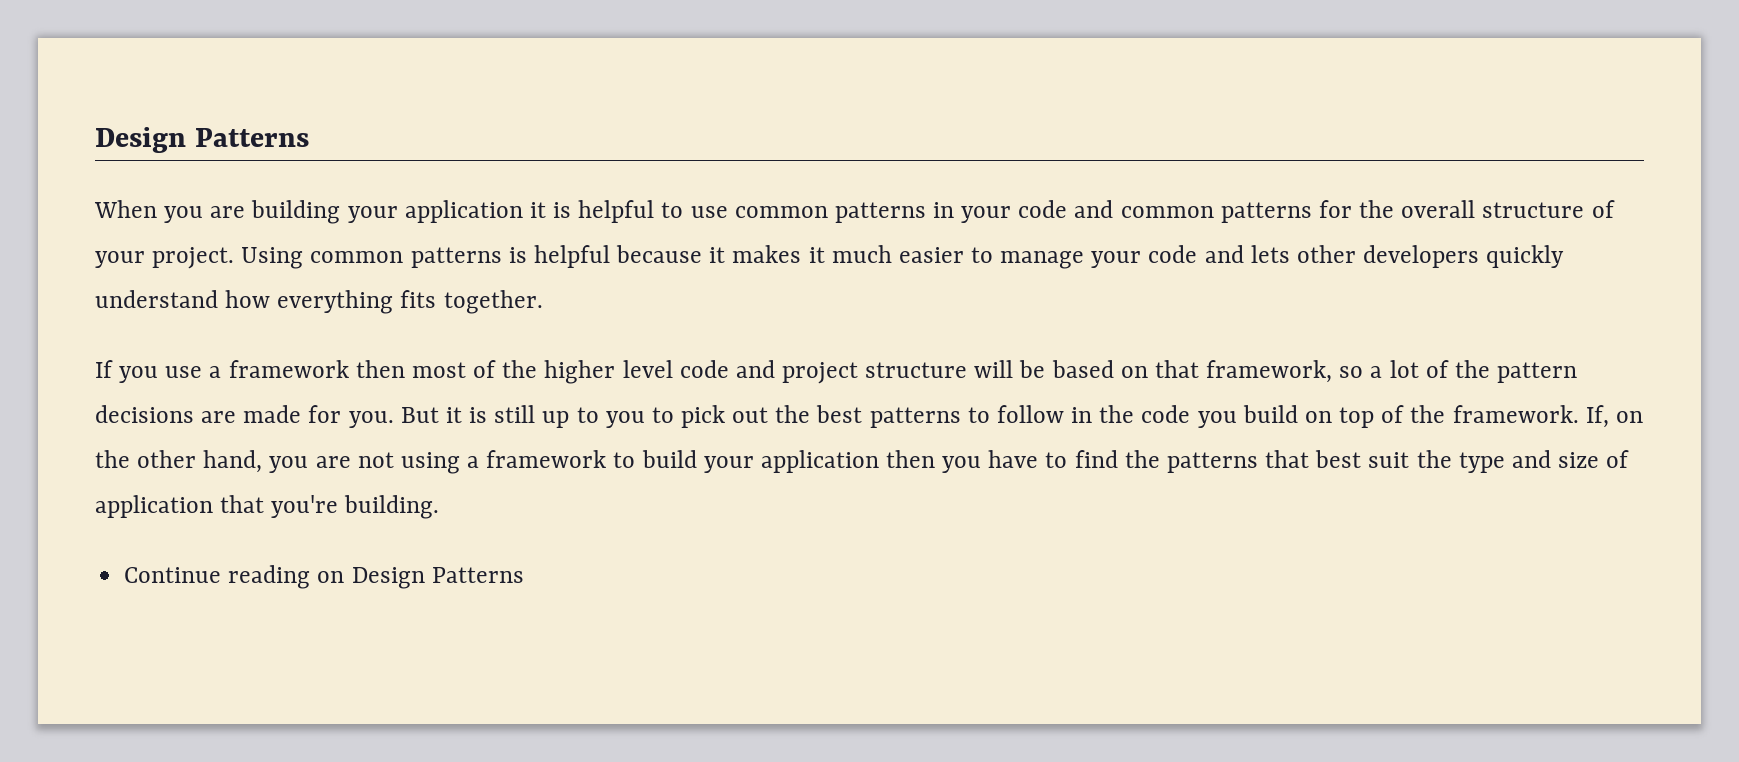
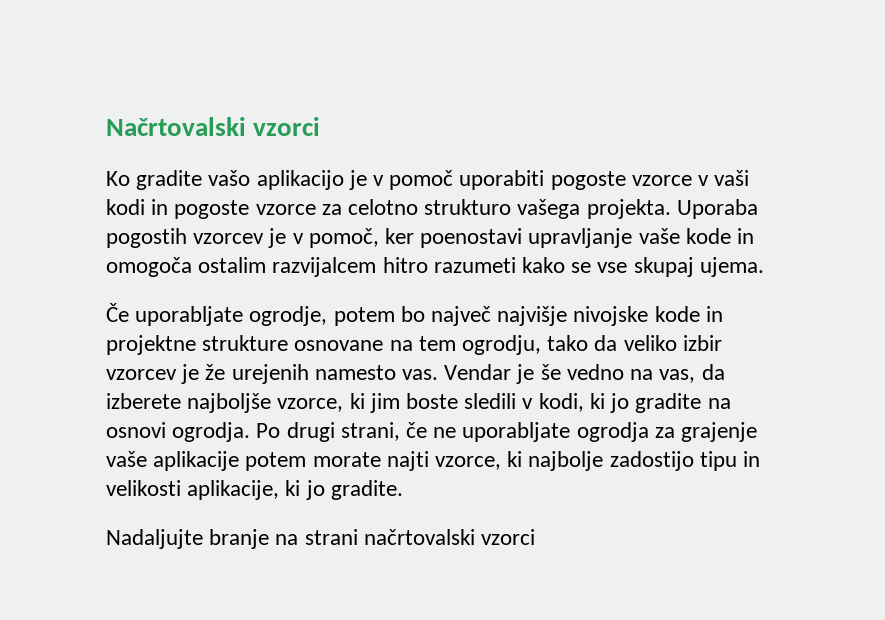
[95,127,309,153] [94,200,1615,224] [95,245,1565,269] [95,290,543,314] [95,360,1578,384] [95,405,1643,428] [95,450,1630,474] [95,495,440,519] [124,565,524,589] Design Patterns // When you are building your application it is helpful to use common patterns in your code and common patterns for the overall structure of your project. Using common patterns is helpful because it makes it much easier to manage your code and lets other developers quickly understand how everything fits together. // If you use a framework then most of the higher level code and project structure will be based on that framework, so a lot of the pattern decisions are made for you. But it is still up to you to pick out the best patterns to follow in the code you build on top of the framework. If, on the other hand, you are not using a framework to build your application then you have to find the patterns that best suit the type and size of application that you're building. // Continue reading on Design Patterns -> [106,117,321,136] [106,170,750,190] [106,199,758,219] [106,228,755,248] [106,257,764,277] [106,303,723,326] [106,335,722,355] [106,364,725,384] [106,393,731,413] [106,422,758,442] [106,451,761,471] [106,480,403,500] [106,529,536,549] Načrtovalski vzorci // Ko gradite vašo aplikacijo je v pomoč uporabiti pogoste vzorce v vaši kodi in pogoste vzorce za celotno strukturo vašega projekta. Uporaba pogostih vzorcev je v pomoč, ker poenostavi upravljanje vaše kode in omogoča ostalim razvijalcem hitro razumeti kako se vse skupaj ujema. // Če uporabljate ogrodje, potem bo največ najvišje nivojske kode in projektne strukture osnovane na tem ogrodju, tako da veliko izbir vzorcev je že urejenih namesto vas. Vendar je še vedno na vas, da izberete najboljše vzorce, ki jim boste sledili v kodi, ki jo gradite na osnovi ogrodja. Po drugi strani, če ne uporabljate ogrodja za grajenje vaše aplikacije potem morate najti vzorce, ki najbolje zadostijo tipu in velikosti aplikacije, ki jo gradite. // Nadaljujte branje na strani načrtovalski vzorci

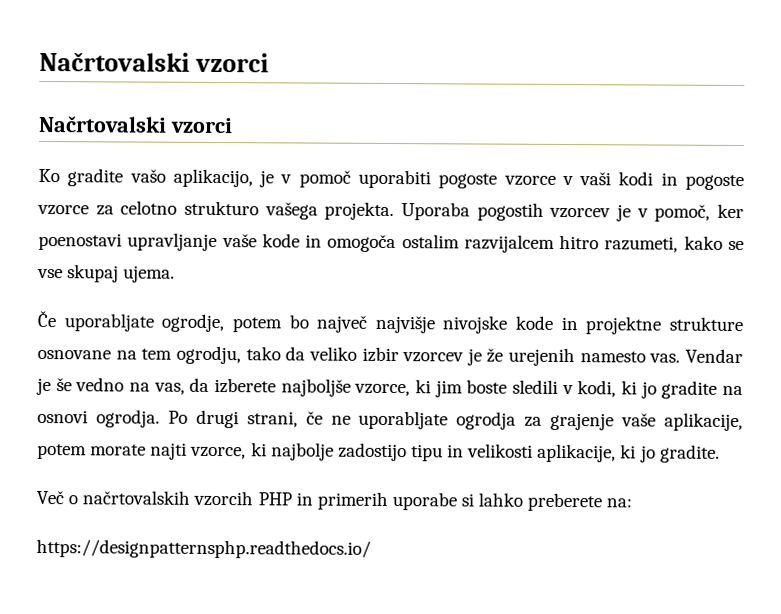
[106,117,321,136] Načrtovalski vzorci -> [39,51,270,73] [39,115,233,134] Načrtovalski vzorci // Načrtovalski vzorci
[256,170,344,190] aplikacijo -> [172,168,253,188] aplikacijo,
[433,257,516,273] razumeti -> [604,236,679,253] razumeti,
[153,451,240,471] aplikacije -> [664,412,743,432] aplikacije,
[106,529,536,549] Nadaljujte branje na strani načrtovalski vzorci -> [36,490,633,512] [36,538,371,559] Več o načrtovalskih vzorcih PHP in primerih uporabe si lahko preberete na: // https://designpatternsphp.readthedocs.io/

